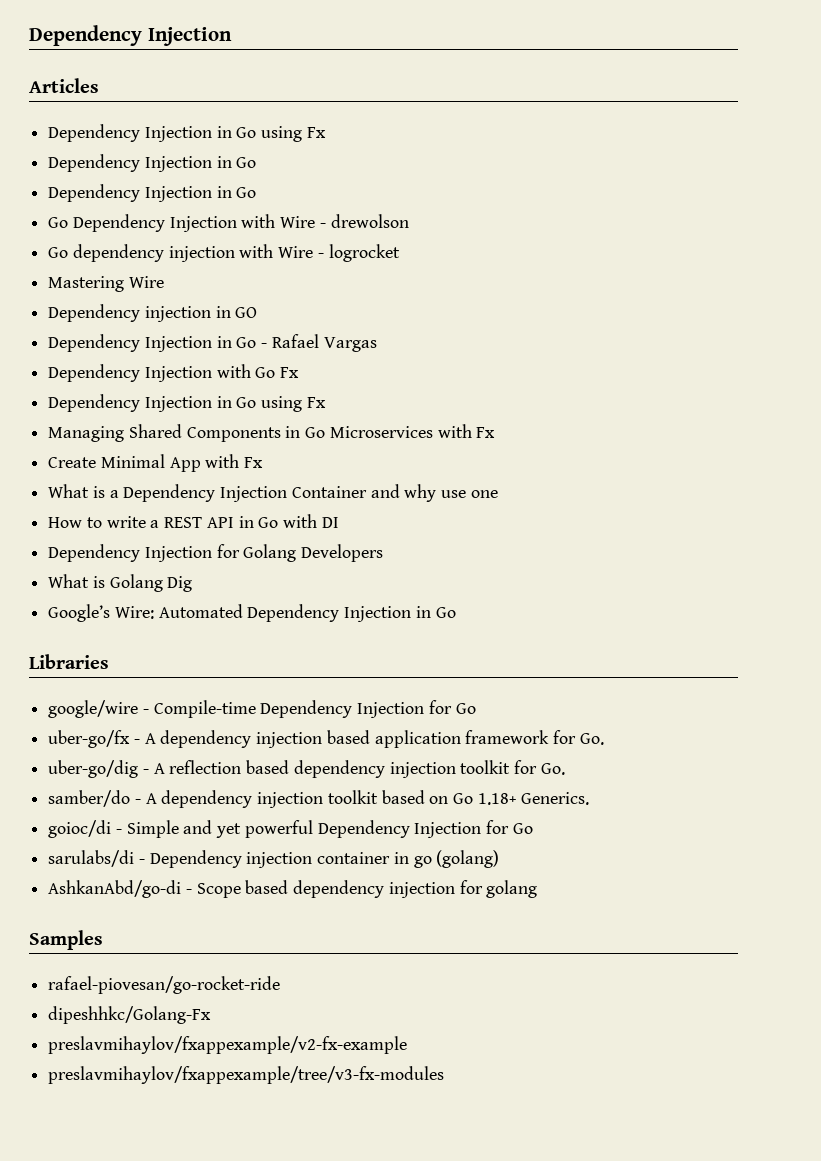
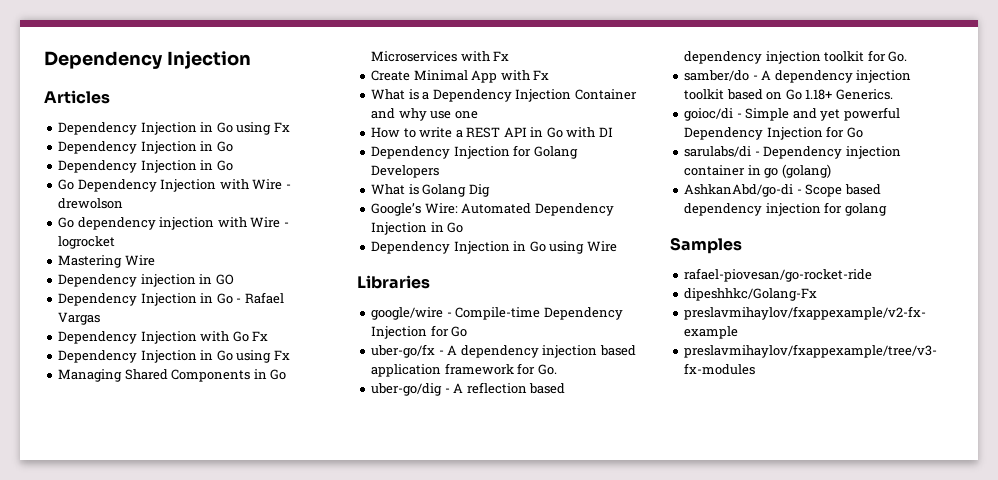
(456, 612) none -> [371,241,617,254] // Dependency Injection in Go using Wire

